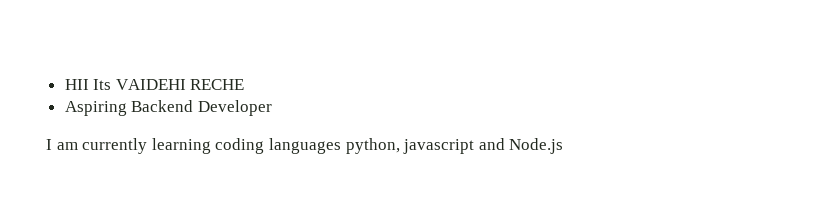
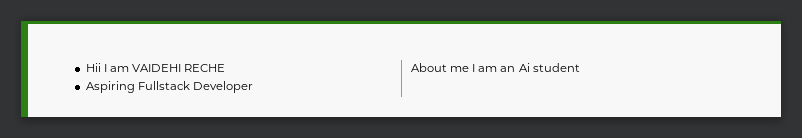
[64,79,112,90] HII Its -> [85,63,129,72] Hii I am
[131,100,194,112] Backend -> [137,81,190,90] Fullstack
[46,138,564,154] I am currently learning coding languages python, javascript and Node.js -> [411,63,580,72] About me I am an Ai student

